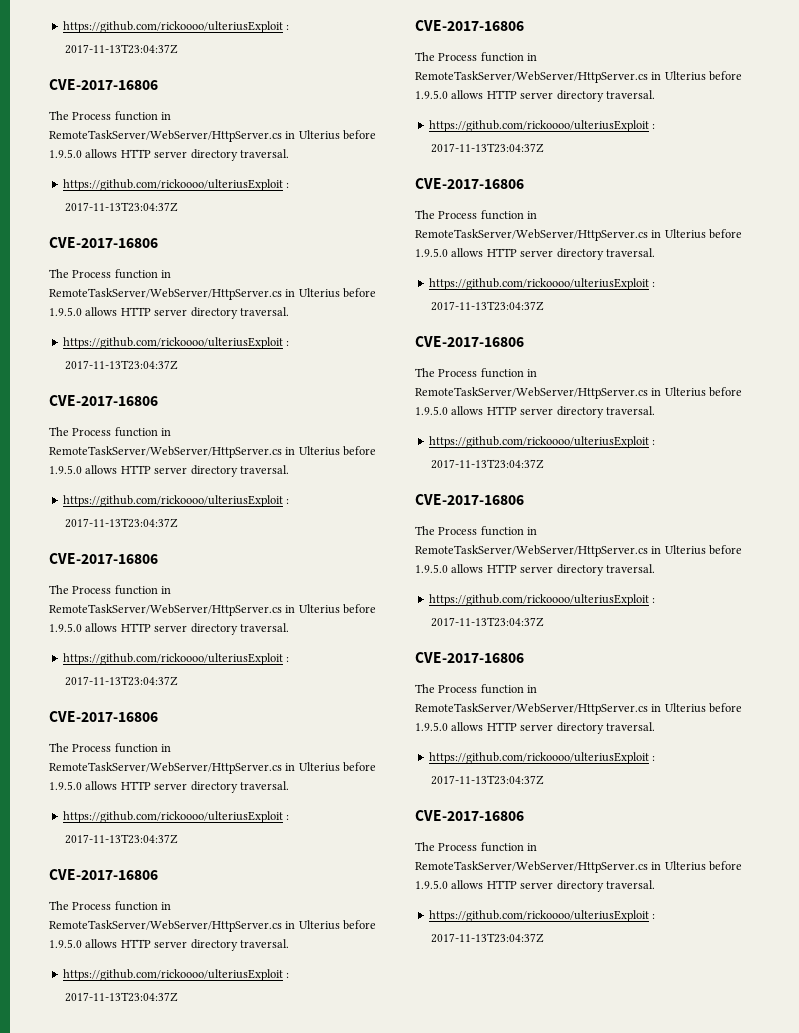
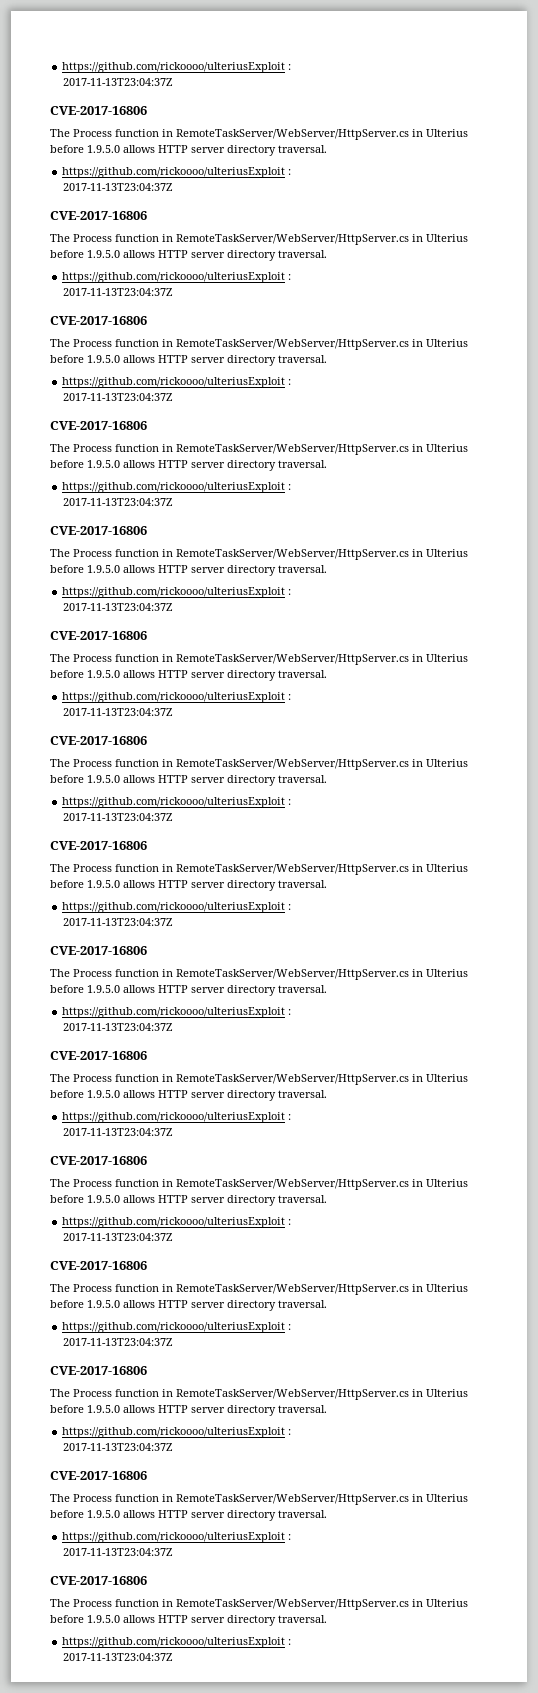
(545, 938) none -> [50,1366,147,1375] [50,1389,468,1400] [50,1405,327,1416] [62,1427,292,1438] [62,1443,173,1451] [50,1471,147,1480] [50,1494,468,1505] [50,1510,327,1521] [62,1532,292,1543] [62,1548,173,1556] [50,1576,147,1585] [50,1599,468,1610] [50,1615,327,1626] [62,1637,292,1648] [62,1653,173,1661] // CVE-2017-16806 // The Process function in RemoteTaskServer/WebServer/HttpServer.cs in Ulterius before 1.9.5.0 allows HTTP server directory traversal. // https://github.com/rickoooo/ulteriusExploit : // 2017-11-13T23:04:37Z // CVE-2017-16806 // The Process function in RemoteTaskServer/WebServer/HttpServer.cs in Ulterius before 1.9.5.0 allows HTTP server directory traversal. // https://github.com/rickoooo/ulteriusExploit : // 2017-11-13T23:04:37Z // CVE-2017-16806 // The Process function in RemoteTaskServer/WebServer/HttpServer.cs in Ulterius before 1.9.5.0 allows HTTP server directory traversal. // https://github.com/rickoooo/ulteriusExploit : // 2017-11-13T23:04:37Z

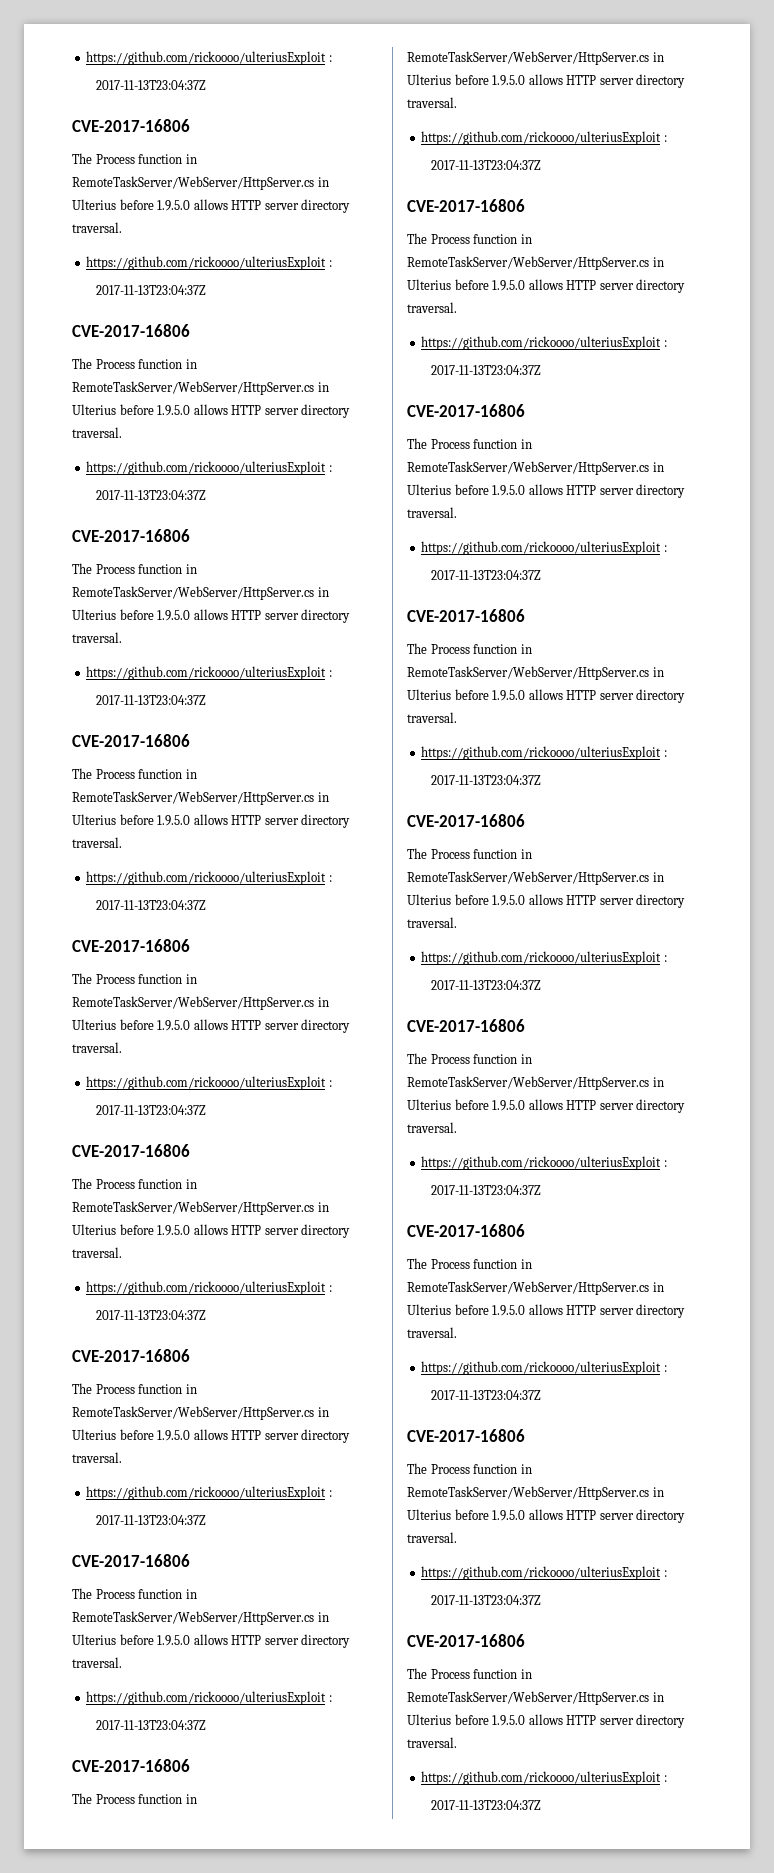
(173, 1657) none -> [407,1429,525,1442] [407,1463,532,1474] [407,1486,664,1500] [407,1509,686,1523] [407,1532,457,1543] [421,1566,667,1580] [431,1595,542,1605] [407,1634,525,1647] [407,1668,532,1679] [407,1691,664,1705] [407,1714,686,1728] [407,1737,457,1748] [421,1771,667,1785] [431,1800,542,1810] // CVE-2017-16806 // The Process function in RemoteTaskServer/WebServer/HttpServer.cs in Ulterius before 1.9.5.0 allows HTTP server directory traversal. // https://github.com/rickoooo/ulteriusExploit : // 2017-11-13T23:04:37Z // CVE-2017-16806 // The Process function in RemoteTaskServer/WebServer/HttpServer.cs in Ulterius before 1.9.5.0 allows HTTP server directory traversal. // https://github.com/rickoooo/ulteriusExploit : // 2017-11-13T23:04:37Z

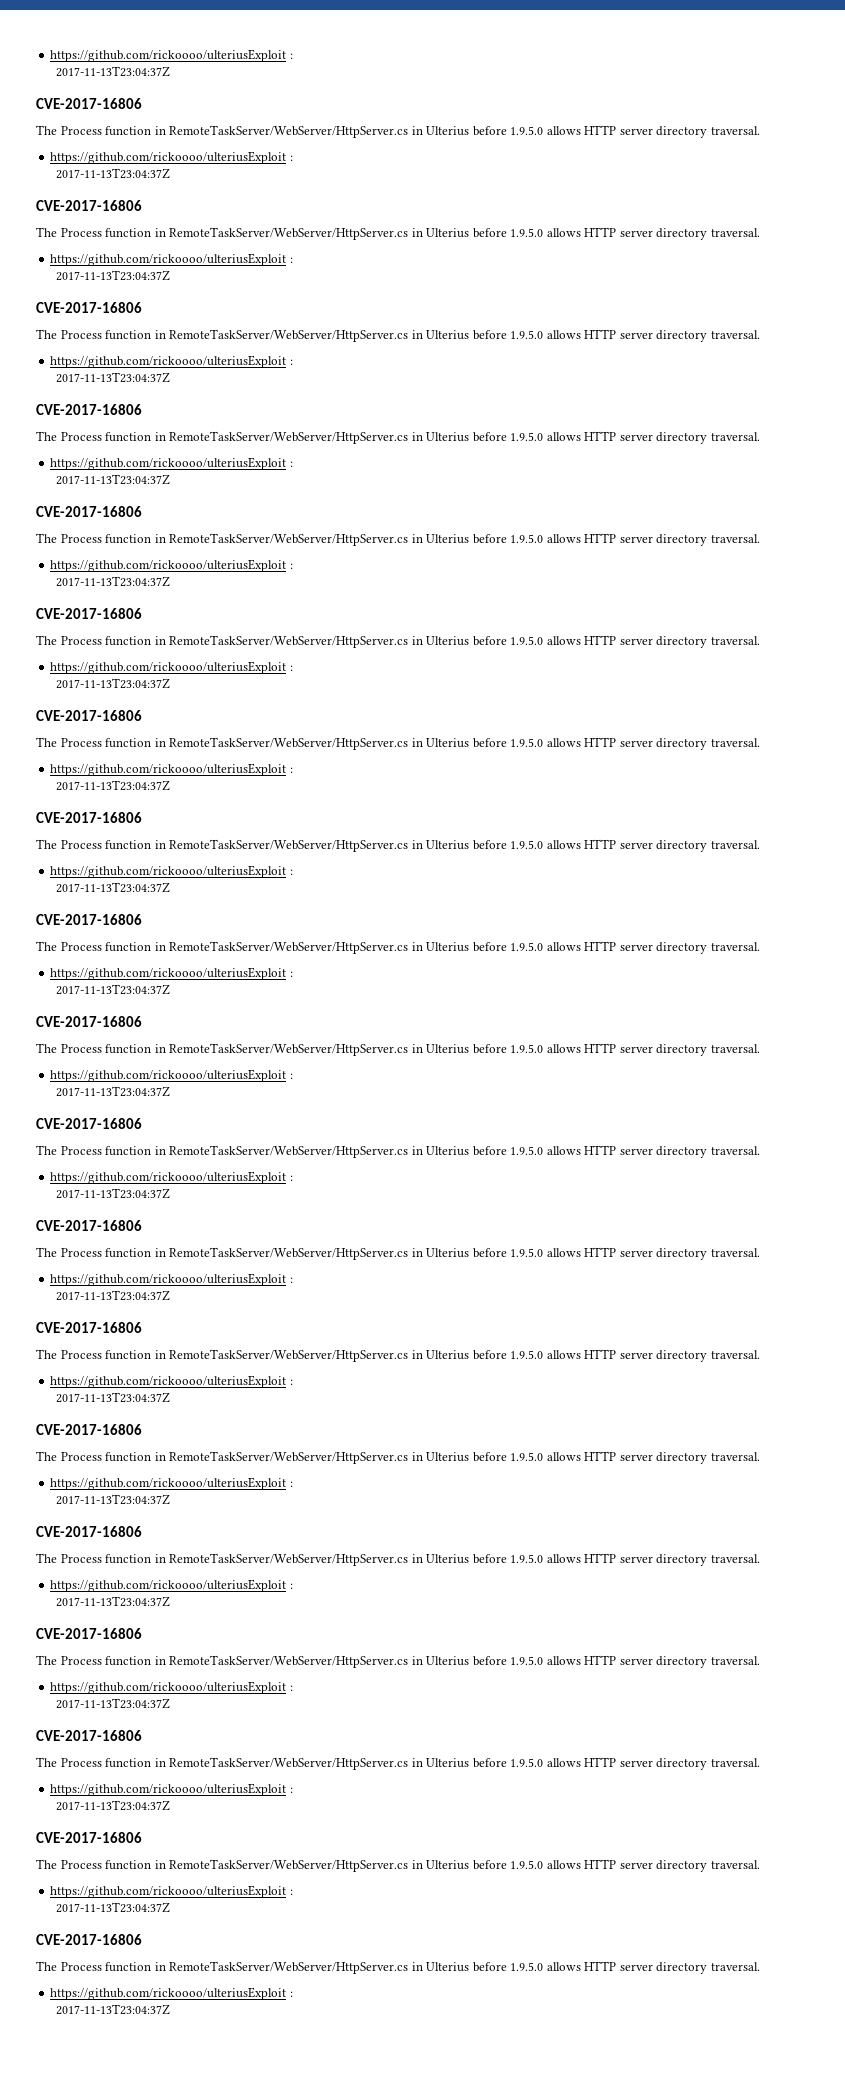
(542, 1805) none -> [36,1832,142,1843] [36,1859,760,1872] [50,1885,293,1898] [55,1902,170,1913] [36,1934,142,1945] [36,1961,760,1974] [50,1987,293,2000] [55,2004,170,2015] // CVE-2017-16806 // The Process function in RemoteTaskServer/WebServer/HttpServer.cs in Ulterius before 1.9.5.0 allows HTTP server directory traversal. // https://github.com/rickoooo/ulteriusExploit : // 2017-11-13T23:04:37Z // CVE-2017-16806 // The Process function in RemoteTaskServer/WebServer/HttpServer.cs in Ulterius before 1.9.5.0 allows HTTP server directory traversal. // https://github.com/rickoooo/ulteriusExploit : // 2017-11-13T23:04:37Z

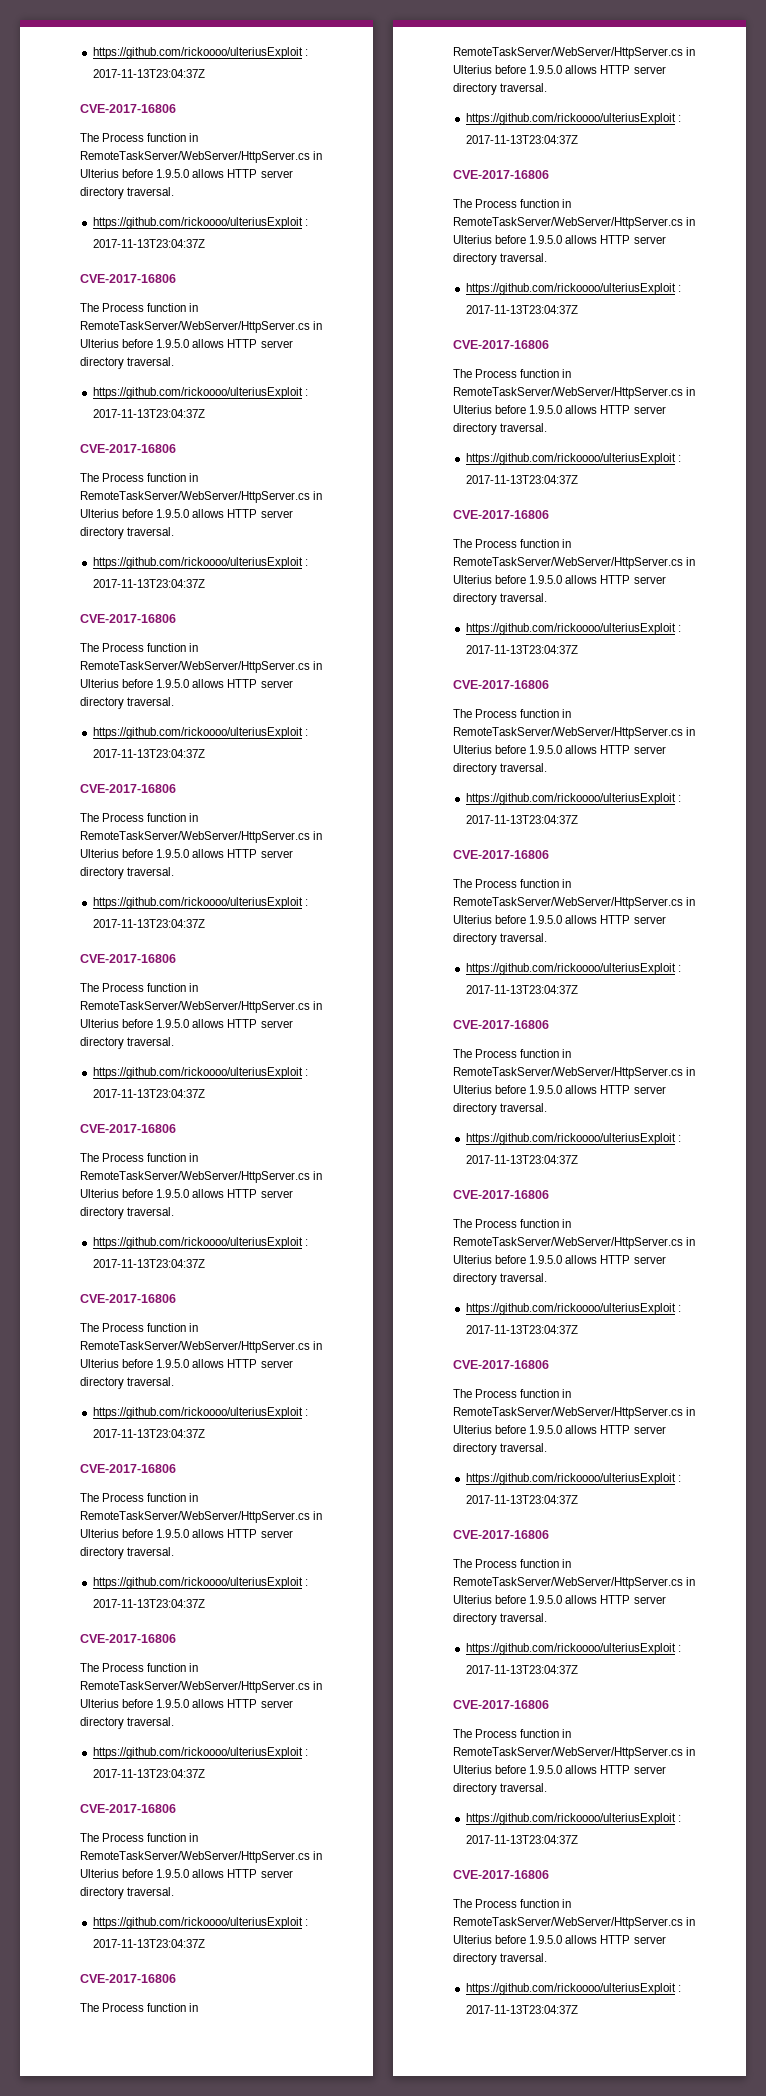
(170, 2009) none -> [453,1360,549,1369] [453,1389,572,1398] [453,1407,696,1419] [453,1425,666,1434] [453,1443,548,1455] [465,1473,681,1485] [465,1495,578,1504] [453,1530,549,1539] [453,1559,572,1568] [453,1577,696,1589] [453,1595,666,1604] [453,1613,548,1625] [465,1643,681,1655] [465,1665,578,1674] [453,1700,549,1709] [453,1729,572,1738] [453,1747,696,1759] [453,1765,666,1774] [453,1783,548,1795] [465,1813,681,1825] [465,1835,578,1844] [453,1870,549,1879] [453,1899,572,1908] [453,1917,696,1929] [453,1935,666,1944] [453,1953,548,1965] [465,1983,681,1995] [465,2005,578,2014] // CVE-2017-16806 // The Process function in RemoteTaskServer/WebServer/HttpServer.cs in Ulterius before 1.9.5.0 allows HTTP server directory traversal. // https://github.com/rickoooo/ulteriusExploit : // 2017-11-13T23:04:37Z // CVE-2017-16806 // The Process function in RemoteTaskServer/WebServer/HttpServer.cs in Ulterius before 1.9.5.0 allows HTTP server directory traversal. // https://github.com/rickoooo/ulteriusExploit : // 2017-11-13T23:04:37Z // CVE-2017-16806 // The Process function in RemoteTaskServer/WebServer/HttpServer.cs in Ulterius before 1.9.5.0 allows HTTP server directory traversal. // https://github.com/rickoooo/ulteriusExploit : // 2017-11-13T23:04:37Z // CVE-2017-16806 // The Process function in RemoteTaskServer/WebServer/HttpServer.cs in Ulterius before 1.9.5.0 allows HTTP server directory traversal. // https://github.com/rickoooo/ulteriusExploit : // 2017-11-13T23:04:37Z

